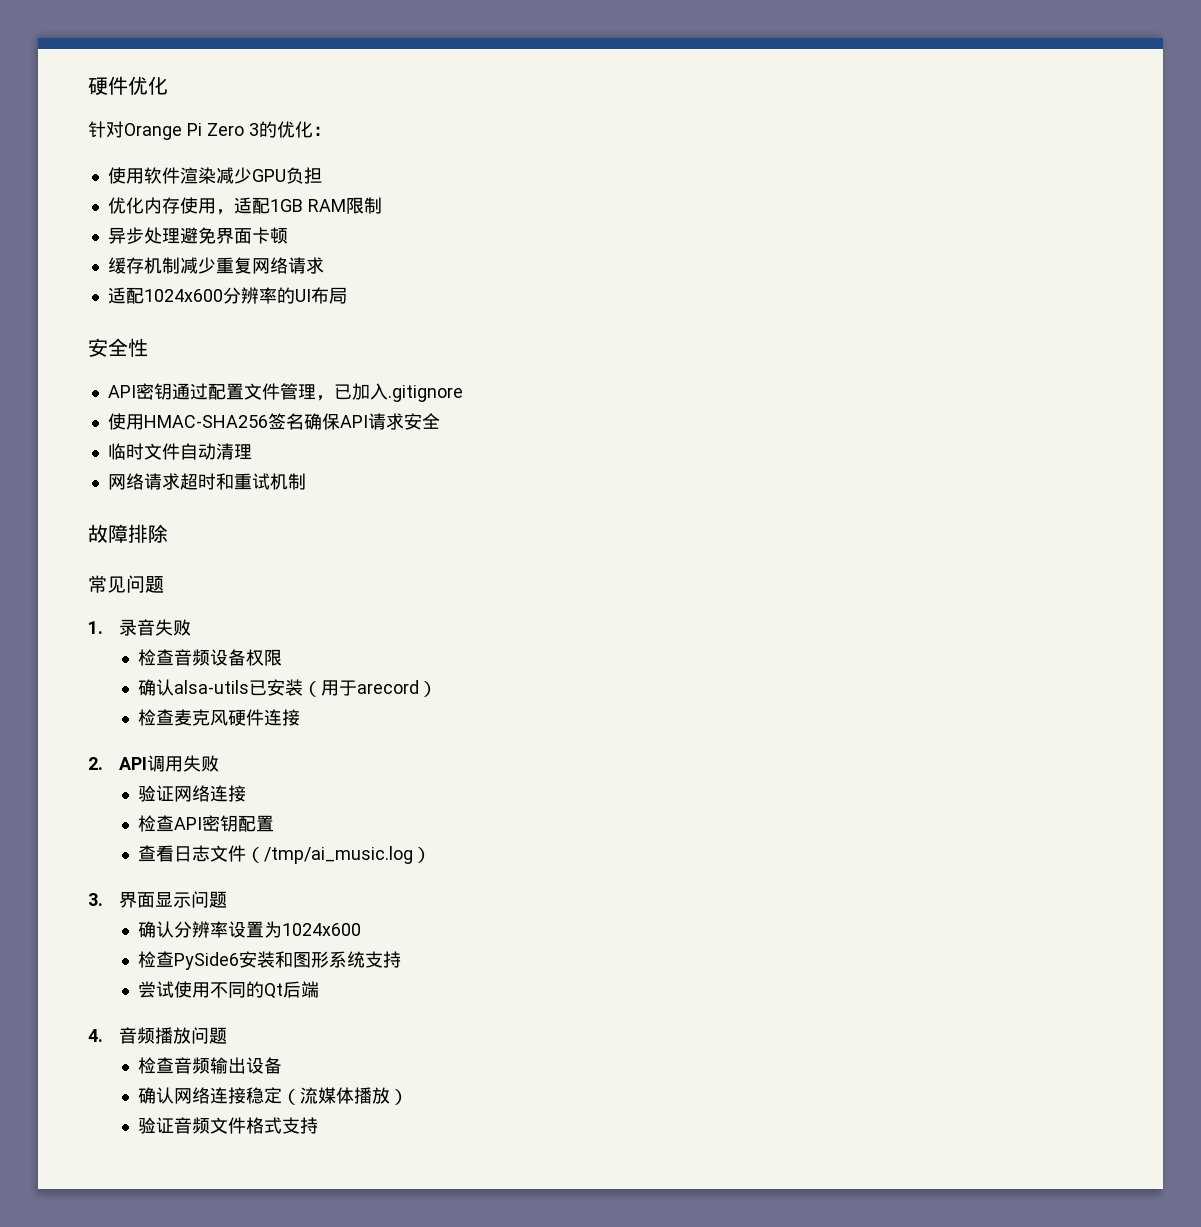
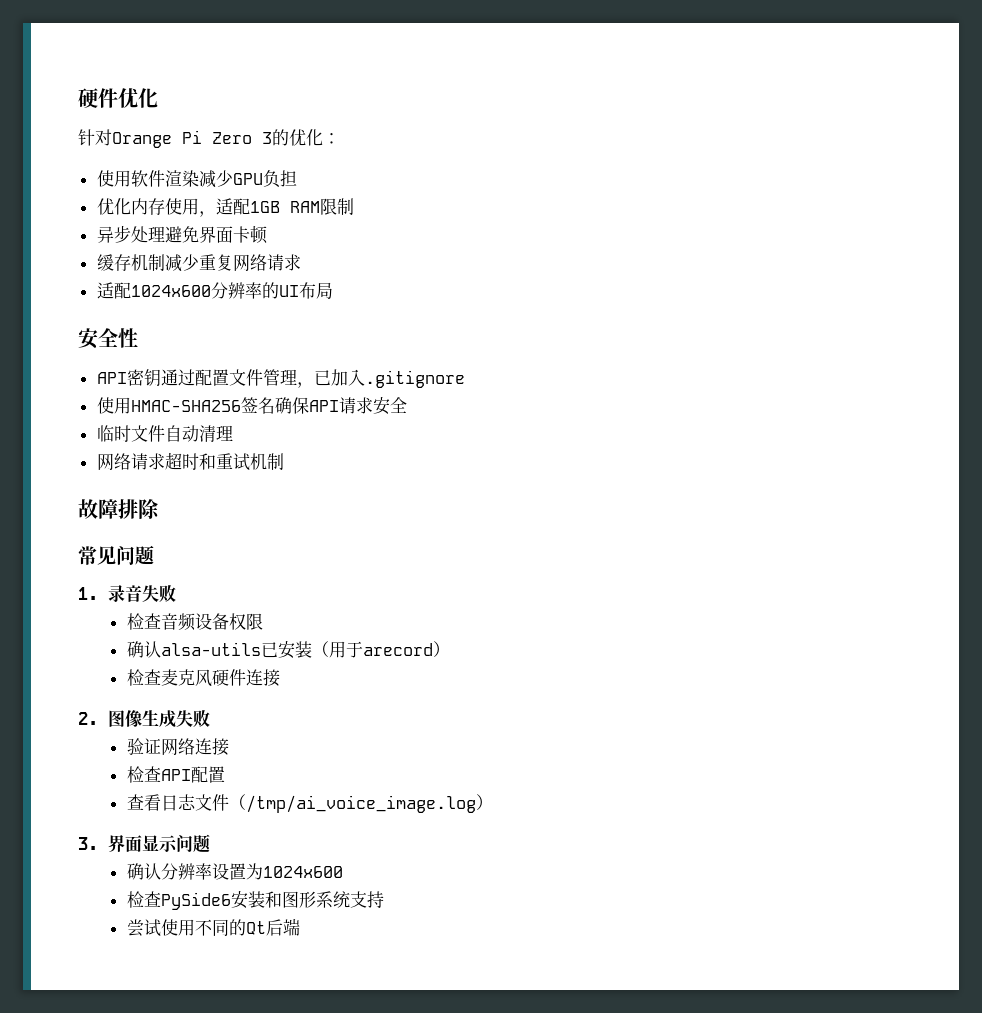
[118,755,183,772] API调用 -> [107,710,176,728] 图像生成
[202,815,239,832] 密钥 -> (191, 775) none
[264,846,414,864] /tmp/ai_music.log -> [245,795,476,813] /tmp/ai_voice_image.log
[88,1027,227,1044] [138,1057,283,1074] [138,1087,409,1105] [138,1117,319,1134] // 4.音频播放问题 // 检查音频输出设备 // 确认网络连接稳定（流媒体播放） // 验证音频文件格式支持 -> (300, 927) none

